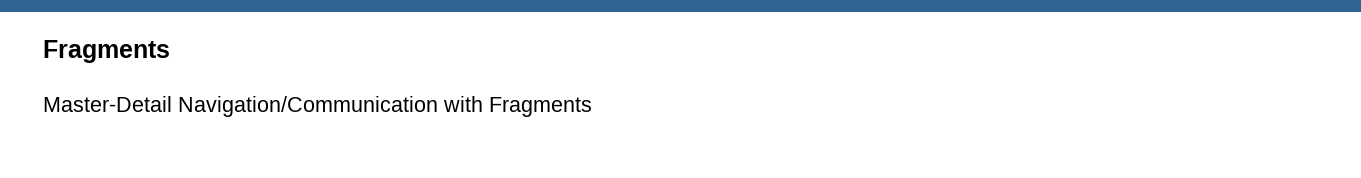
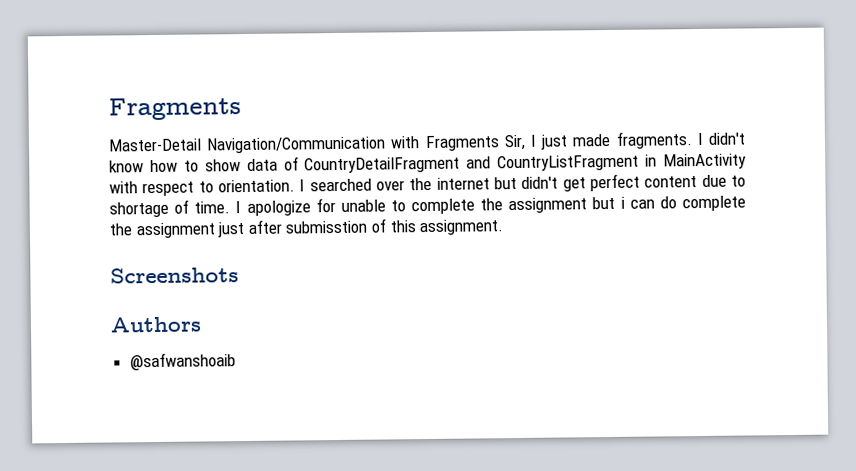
(592, 107) none -> [503,131,746,151] [109,153,747,174] [109,173,746,197] [109,195,746,218] [109,218,504,239] [110,267,239,284] [110,316,202,333] [129,352,236,371] Sir, I just made fragments. I didn't know how to show data of CountryDetailFragment and CountryListFragment in MainActivity with respect to orientation. I searched over the internet but didn't get perfect content due to shortage of time. I apologize for unable to complete the assignment but i can do complete the assignment just after submisstion of this assignment. // Screenshots // Authors // @safwanshoaib

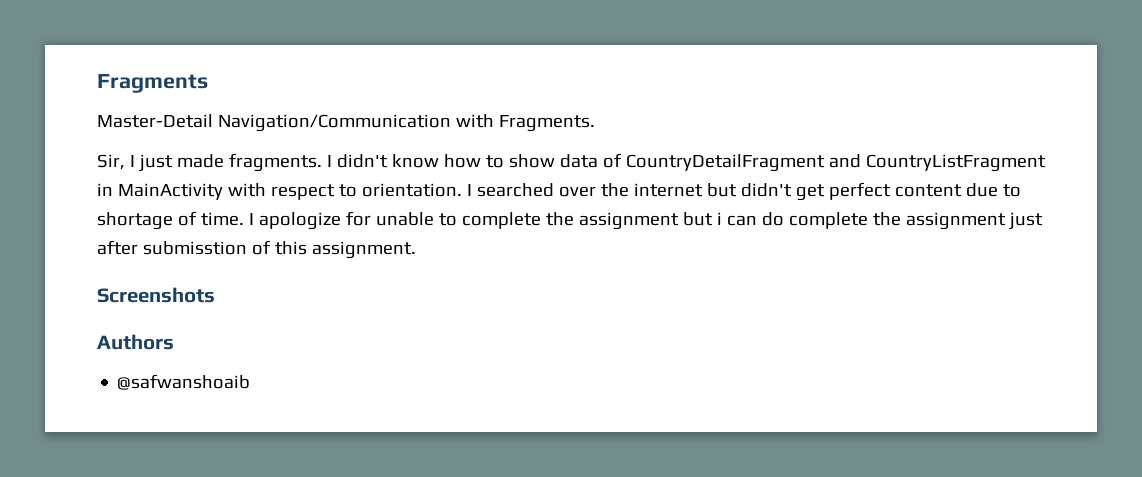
[424,135,500,152] Fragments -> [498,115,595,132] Fragments. //

